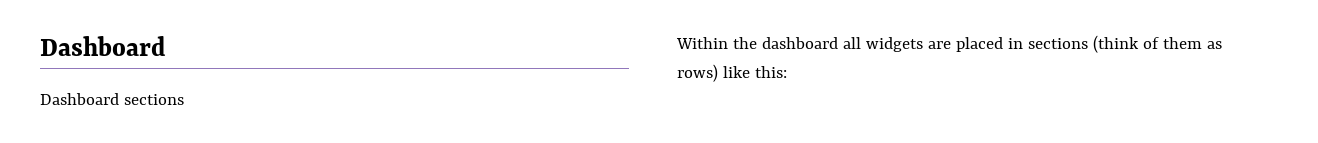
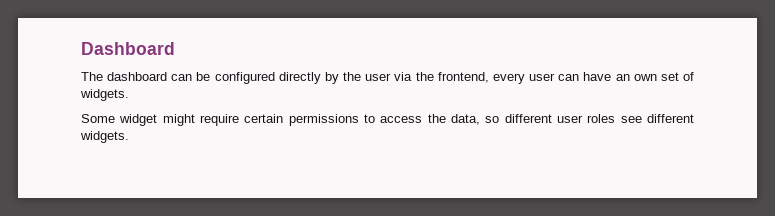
[40,93,184,105] [676,35,1222,53] [677,64,787,82] Dashboard sections // Within the dashboard all widgets are placed in sections (think of them as rows) like this: -> [81,72,694,84] [80,89,129,101] [81,114,694,126] [80,131,129,143] The dashboard can be configured directly by the user via the frontend, every user can have an own set of widgets. // Some widget might require certain permissions to access the data, so different user roles see different widgets.

